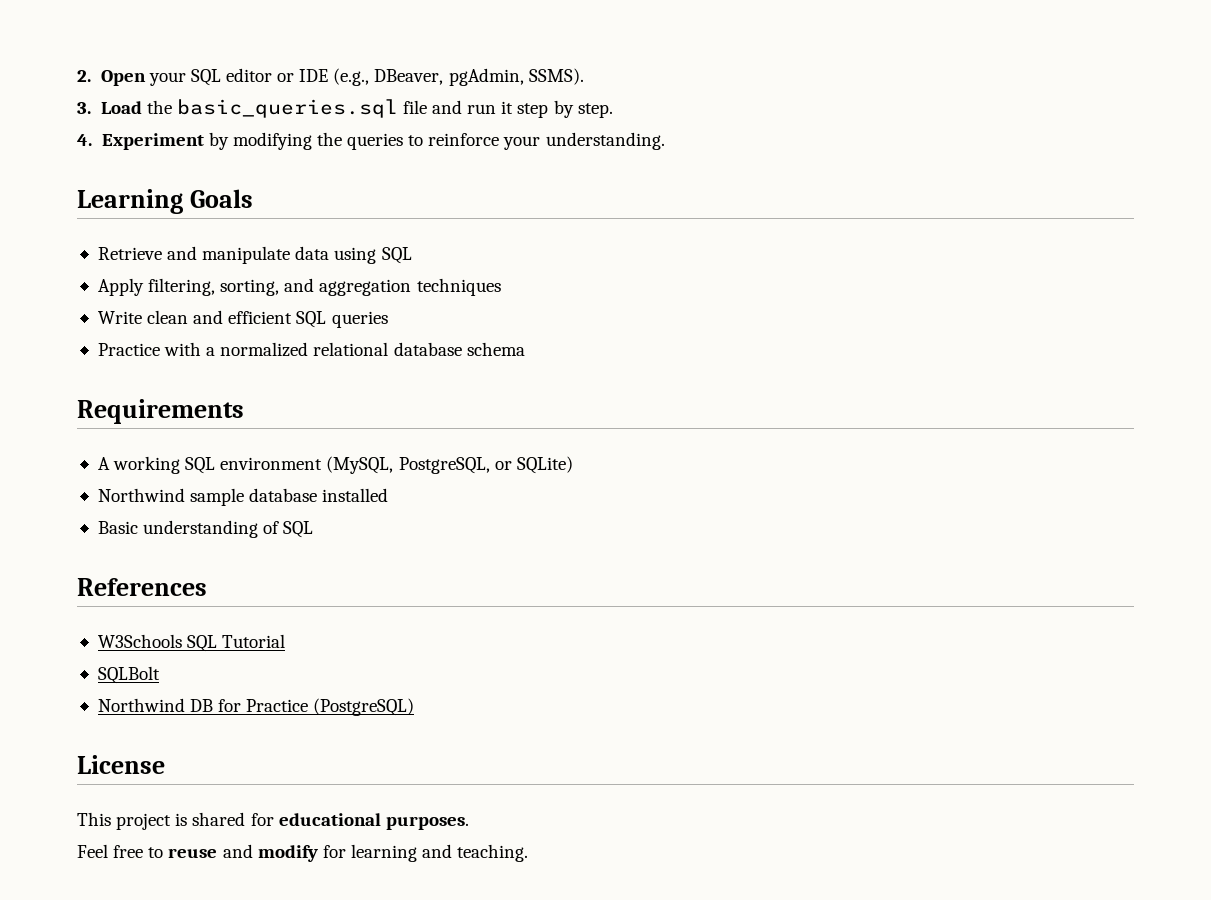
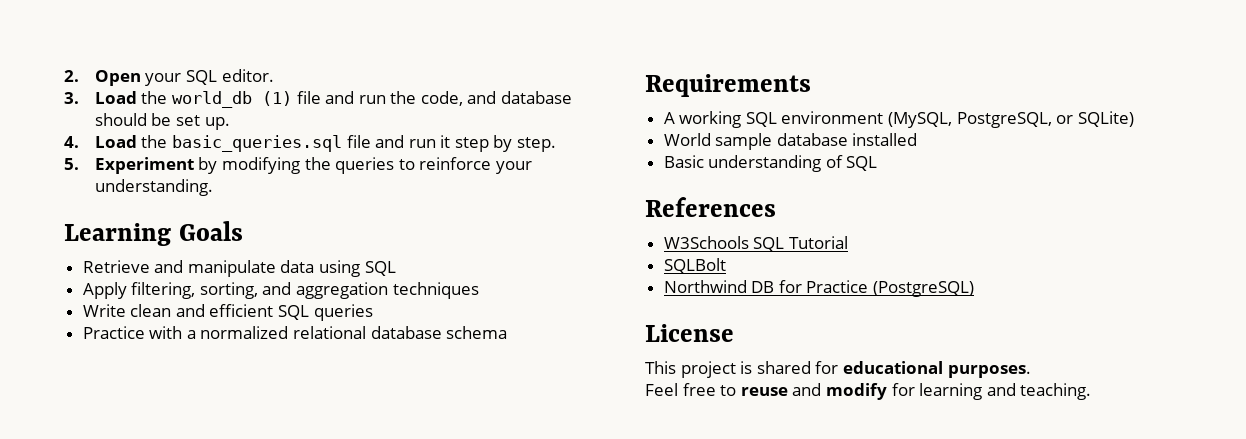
[225,68,584,86] [77,102,91,114] editor or IDE (e.g., DBeaver, pgAdmin, SSMS). // 3. -> [221,69,274,82] [64,91,573,108] [94,113,230,130] [64,136,79,148] editor. // 3. Load the world_db (1) file and run the code, and database should be set up. // 4.
[77,134,92,146] 4. -> [64,158,79,170] 5.
[97,488,185,502] Northwind -> [663,133,711,146] World

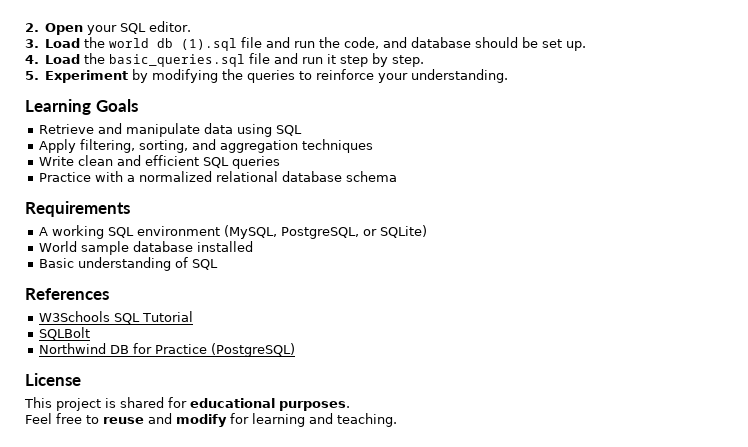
[171,91,292,108] world_db (1) -> [109,38,238,51] world db (1).sql

